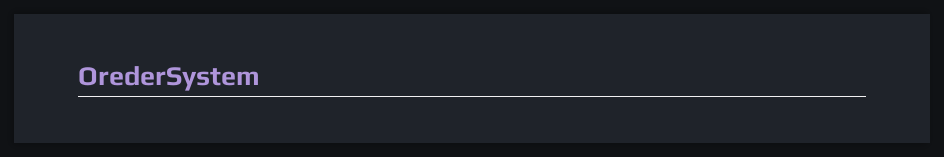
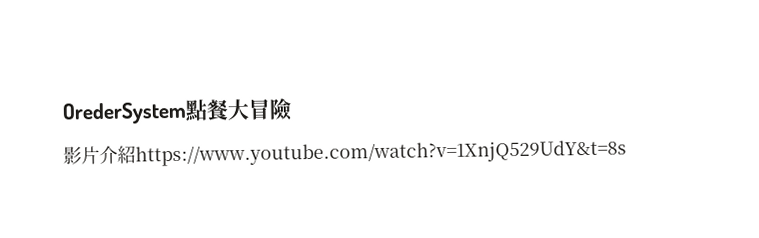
(260, 78) none -> [185,98,293,122] [63,139,627,167] 點餐大冒險 // 影片介紹https://www.youtube.com/watch?v=1XnjQ529UdY&t=8s

